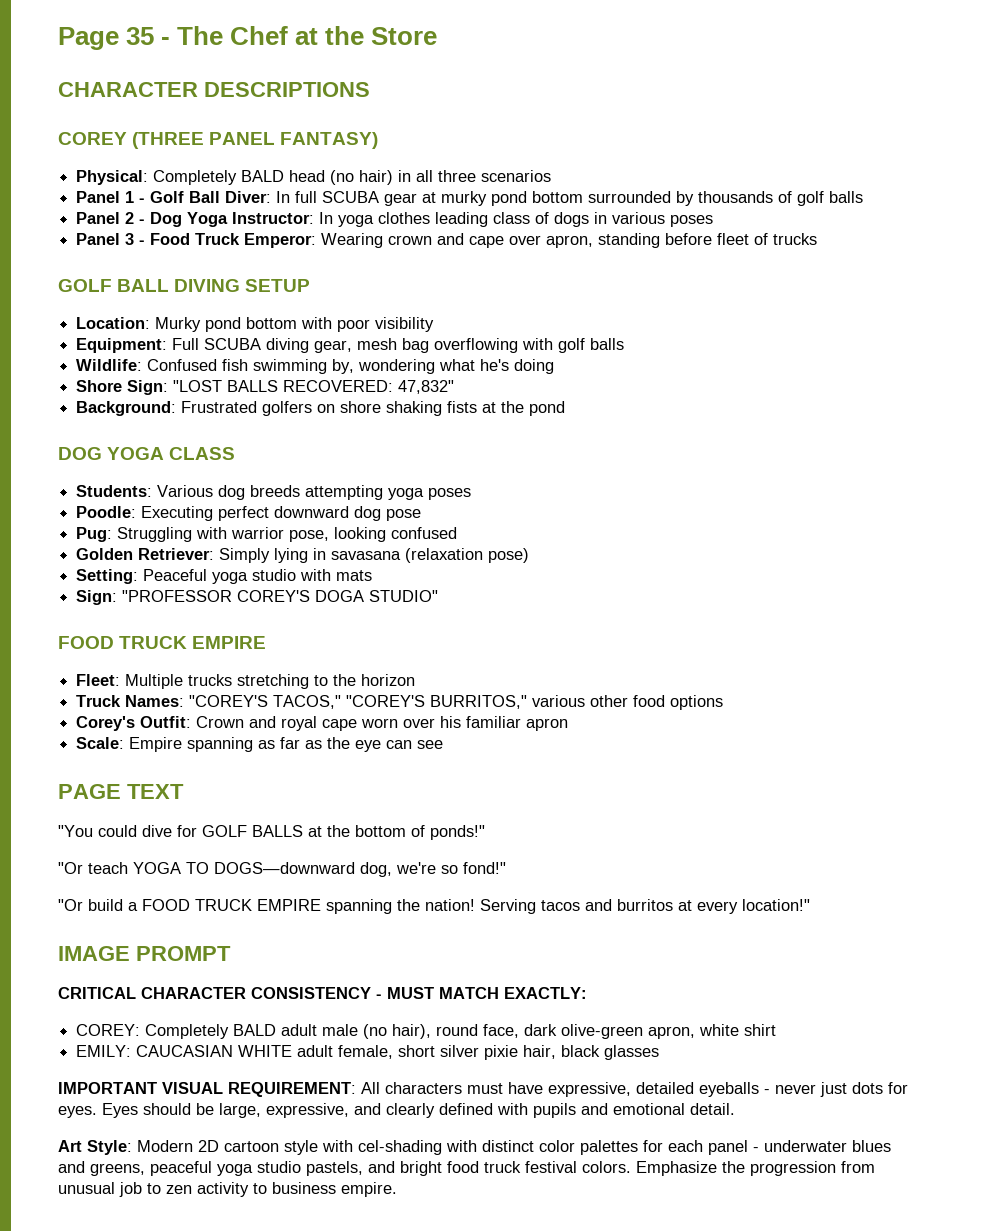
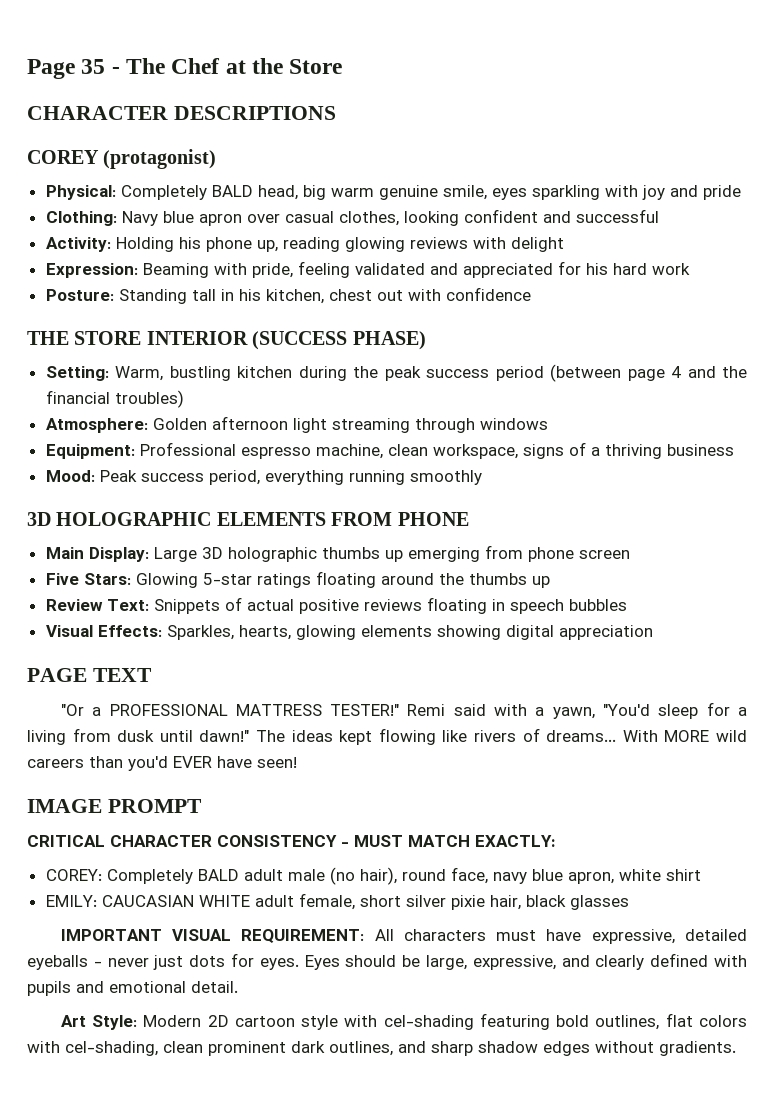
[132,132,379,149] (THREE PANEL FANTASY) -> [103,149,217,169] (protagonist)
[289,170,552,185] [76,191,864,206] [76,212,714,227] [76,233,818,248] [58,279,311,292] [76,317,435,332] [76,338,625,353] [76,359,555,374] [76,380,455,395] [76,401,566,416] [58,447,236,460] [76,485,472,500] [76,506,422,521] [76,527,458,542] [76,548,530,563] [76,569,373,584] [76,590,439,605] [58,636,267,649] [76,674,416,689] [76,695,724,710] [76,716,569,731] [76,737,444,752] [58,784,184,799] [58,825,485,840] [58,862,506,877] [58,899,810,914] head (no hair) in all three scenarios // Panel 1 - Golf Ball Diver: In full SCUBA gear at murky pond bottom surrounded by thousands of golf balls // Panel 2 - Dog Yoga Instructor: In yoga clothes leading class of dogs in various poses // Panel 3 - Food Truck Emperor: Wearing crown and cape over apron, standing before fleet of trucks // GOLF BALL DIVING SETUP // Location: Murky pond bottom with poor visibility // Equipment: Full SCUBA diving gear, mesh bag overflowing with golf balls // Wildlife: Confused fish swimming by, wondering what he's doing // Shore Sign: "LOST BALLS RECOVERED: 47,832" // Background: Frustrated golfers on shore shaking fists at the pond // DOG YOGA CLASS // Students: Various dog breeds attempting yoga poses // Poodle: Executing perfect downward dog pose // Pug: Struggling with warrior pose, looking confused // Golden Retriever: Simply lying in savasana (relaxation pose) // Setting: Peaceful yoga studio with mats // Sign: "PROFESSOR COREY'S DOGA STUDIO" // FOOD TRUCK EMPIRE // Fleet: Multiple trucks stretching to the horizon // Truck Names: "COREY'S TACOS," "COREY'S BURRITOS," various other food options // Corey's Outfit: Crown and royal cape worn over his familiar apron // Scale: Empire spanning as far as the eye can see // PAGE TEXT // "You could dive for GOLF BALLS at the bottom of ponds!" // "Or teach YOGA TO DOGS—downward dog, we're so fond!" // "Or build a FOOD TRUCK EMPIRE spanning the nation! Serving tacos and burritos at every location!" -> [257,185,741,200] [45,209,659,226] [45,237,564,252] [45,261,690,278] [45,287,531,304] [27,331,426,350] [45,364,747,382] [45,390,184,408] [45,416,548,433] [45,442,734,459] [45,470,482,485] [27,512,469,526] [45,545,630,562] [45,571,550,588] [45,597,627,614] [45,625,653,640] [27,668,152,682] [60,702,747,719] [27,728,748,745] [27,756,297,771] head, big warm genuine smile, eyes sparkling with joy and pride // Clothing: Navy blue apron over casual clothes, looking confident and successful // Activity: Holding his phone up, reading glowing reviews with delight // Expression: Beaming with pride, feeling validated and appreciated for his hard work // Posture: Standing tall in his kitchen, chest out with confidence // THE STORE INTERIOR (SUCCESS PHASE) // Setting: Warm, bustling kitchen during the peak success period (between page 4 and the financial troubles) // Atmosphere: Golden afternoon light streaming through windows // Equipment: Professional espresso machine, clean workspace, signs of a thriving business // Mood: Peak success period, everything running smoothly // 3D HOLOGRAPHIC ELEMENTS FROM PHONE // Main Display: Large 3D holographic thumbs up emerging from phone screen // Five Stars: Glowing 5-star ratings floating around the thumbs up // Review Text: Snippets of actual positive reviews floating in speech bubbles // Visual Effects: Sparkles, hearts, glowing elements showing digital appreciation // PAGE TEXT // "Or a PROFESSIONAL MATTRESS TESTER!" Remi said with a yawn, "You'd sleep for a living from dusk until dawn!" The ideas kept flowing like rivers of dreams... With MORE wild careers than you'd EVER have seen!
[524,1024,644,1039] dark olive-green -> [492,869,563,884] navy blue
[446,1140,891,1155] [58,1161,875,1176] [58,1182,397,1197] with distinct color palettes for each panel - underwater blues and greens, peaceful yoga studio pastels, and bright food truck festival colors. Emphasize the progression from unusual job to zen activity to business empire. -> [479,1013,748,1030] [27,1041,736,1056] featuring bold outlines, flat colors with cel-shading, clean prominent dark outlines, and sharp shadow edges without gradients.

